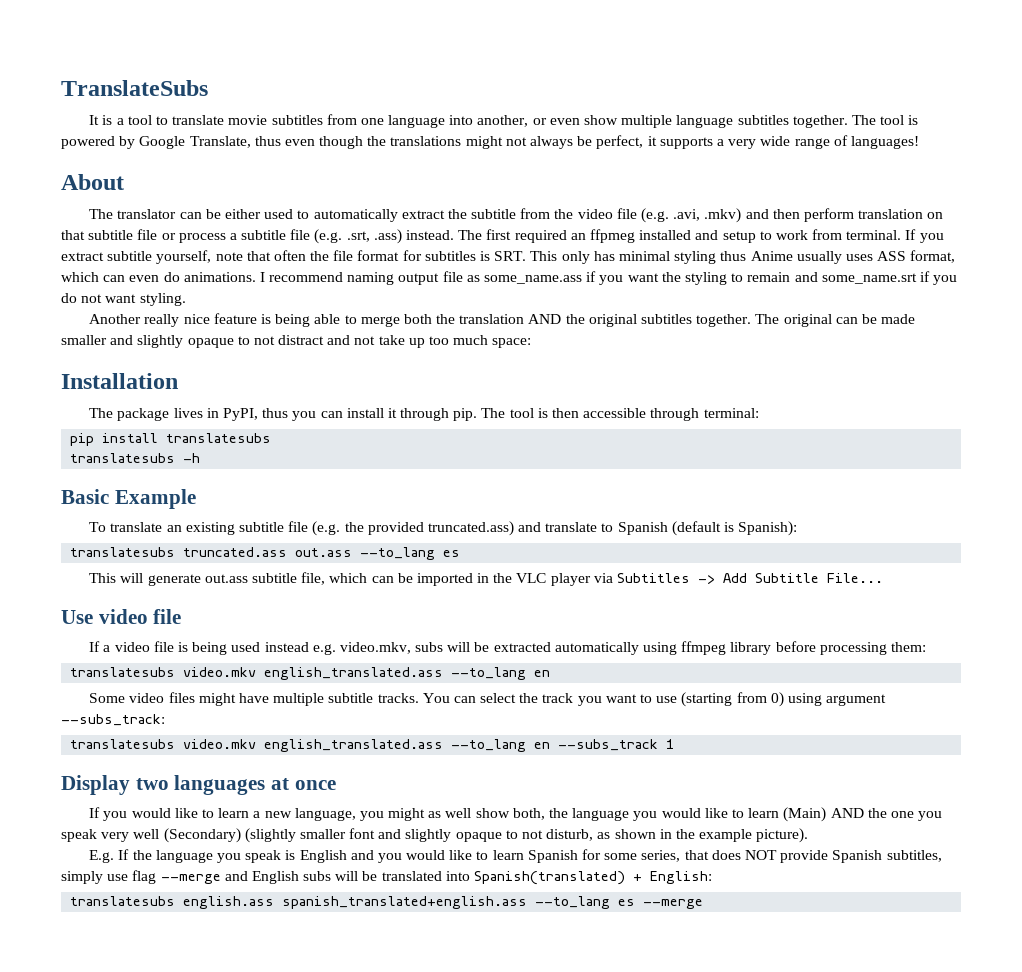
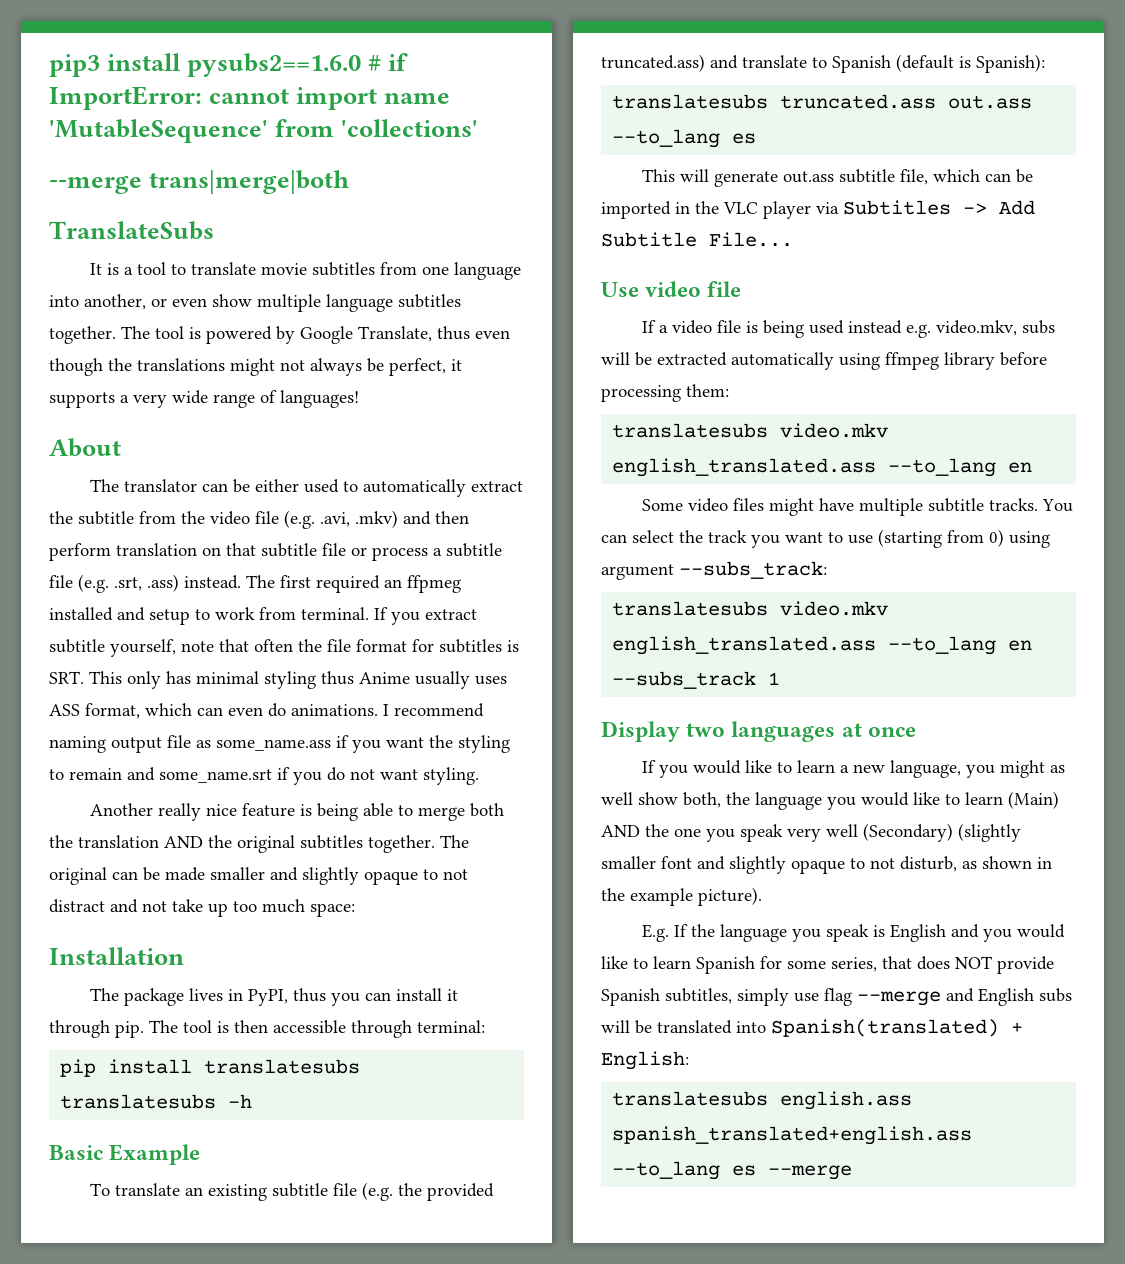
(61, 88) none -> [49,53,409,77] [49,86,451,110] [49,119,479,143] [49,170,350,194] pip3 install pysubs2==1.6.0 # if ImportError: cannot import name 'MutableSequence' from 'collections' // --merge trans|merge|both //

